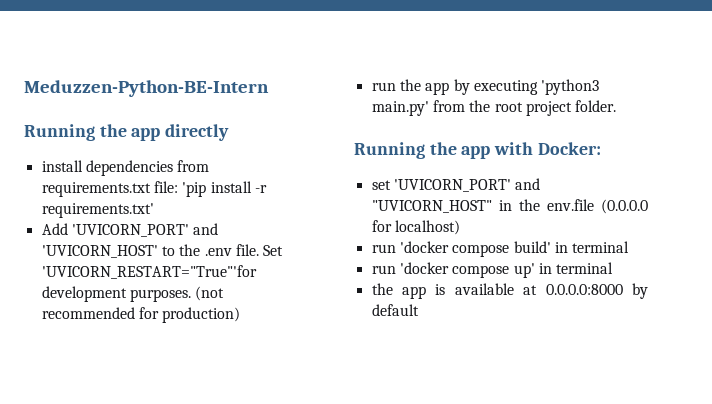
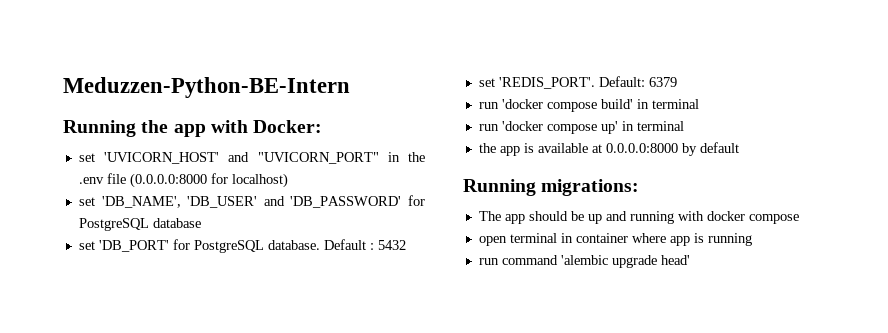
[24,124,230,141] [41,160,210,176] [41,181,267,197] [41,203,154,218] [41,223,219,237] [41,244,284,258] [41,265,257,279] [41,286,225,302] [41,307,241,323] [371,79,600,95] [371,100,617,116] // Running the app directly // install dependencies from requirements.txt file: 'pip install -r requirements.txt' // Add 'UVICORN_PORT' and 'UVICORN_HOST' to the .env file. Set 'UVICORN_RESTART="True"'for development purposes. (not recommended for production) // run the app by executing 'python3 main.py' from the root project folder. -> (350, 87) none
[393,178,541,192] [371,199,648,214] [371,220,460,235] 'UVICORN_PORT' and "UVICORN_HOST" in the env.file (0.0.0.0 for localhost) -> [104,152,425,164] [78,173,288,188] [78,195,426,208] [78,218,201,231] [78,239,406,253] [478,76,677,89] 'UVICORN_HOST' and "UVICORN_PORT" in the .env file (0.0.0.0:8000 for localhost) // set 'DB_NAME', 'DB_USER' and 'DB_PASSWORD' for PostgreSQL database // set 'DB_PORT' for PostgreSQL database. Default : 5432 // set 'REDIS_PORT'. Default: 6379
(419, 310) none -> [463,179,640,196] [478,211,799,224] [478,233,752,246] [478,255,690,268] // Running migrations: // The app should be up and running with docker compose // open terminal in container where app is running // run command 'alembic upgrade head'

